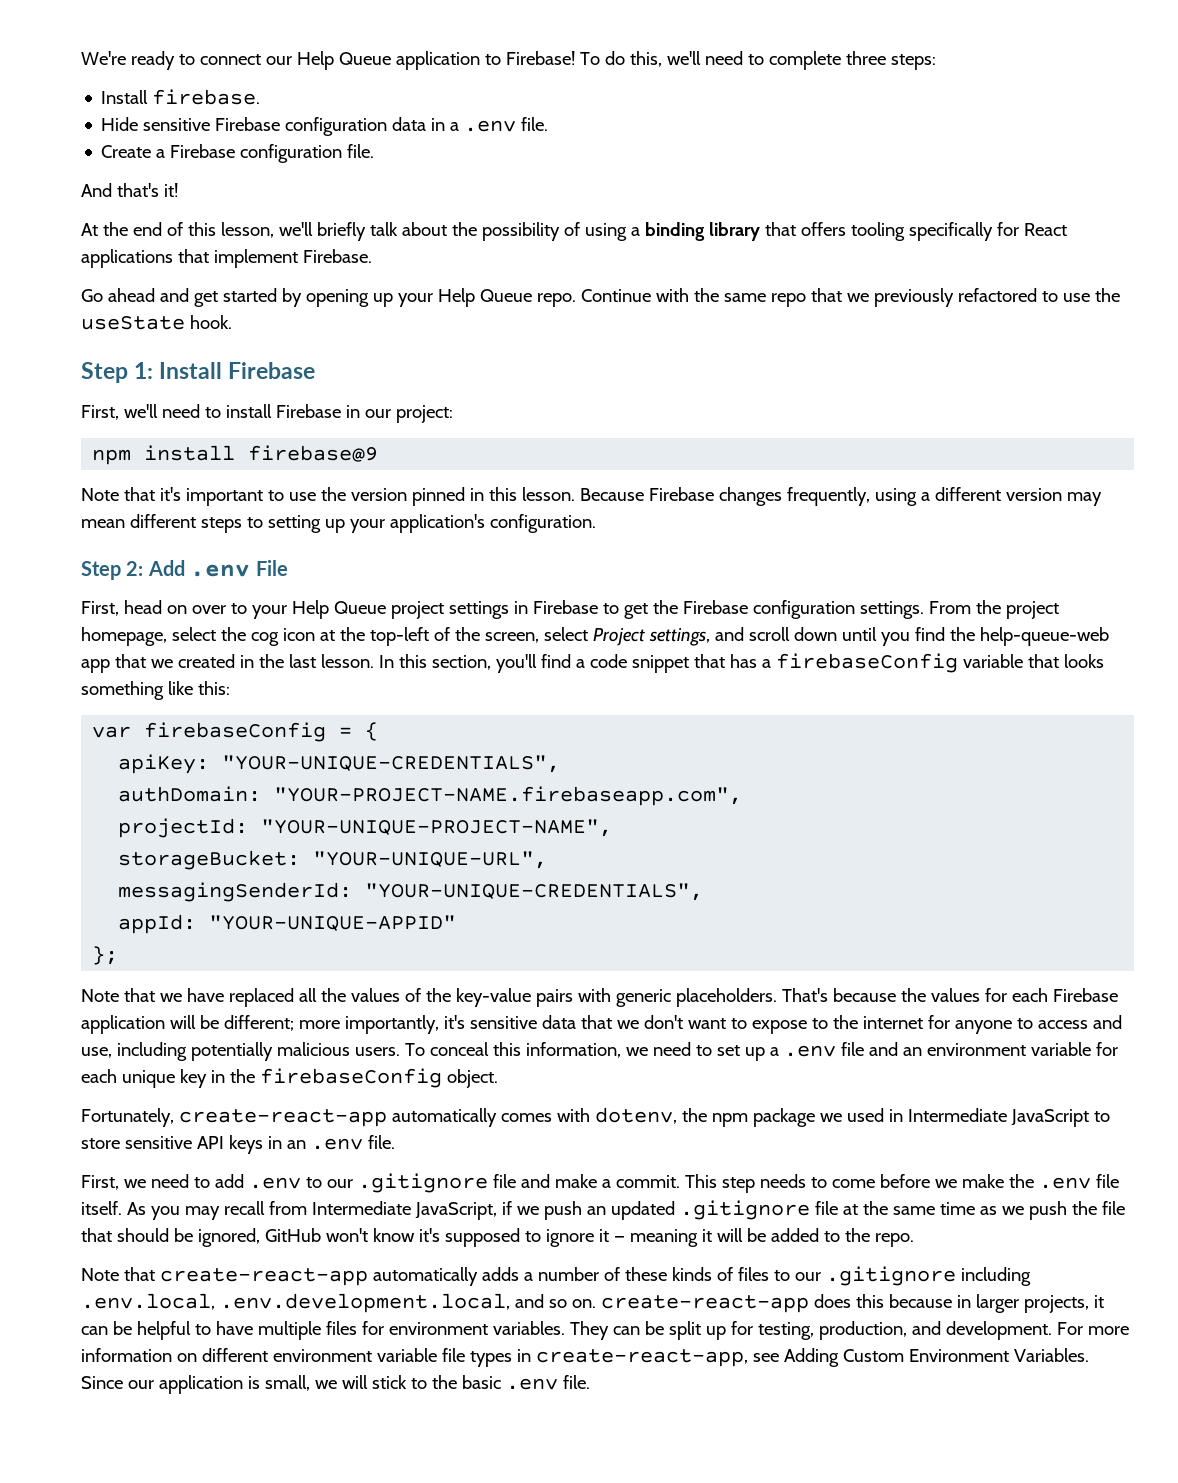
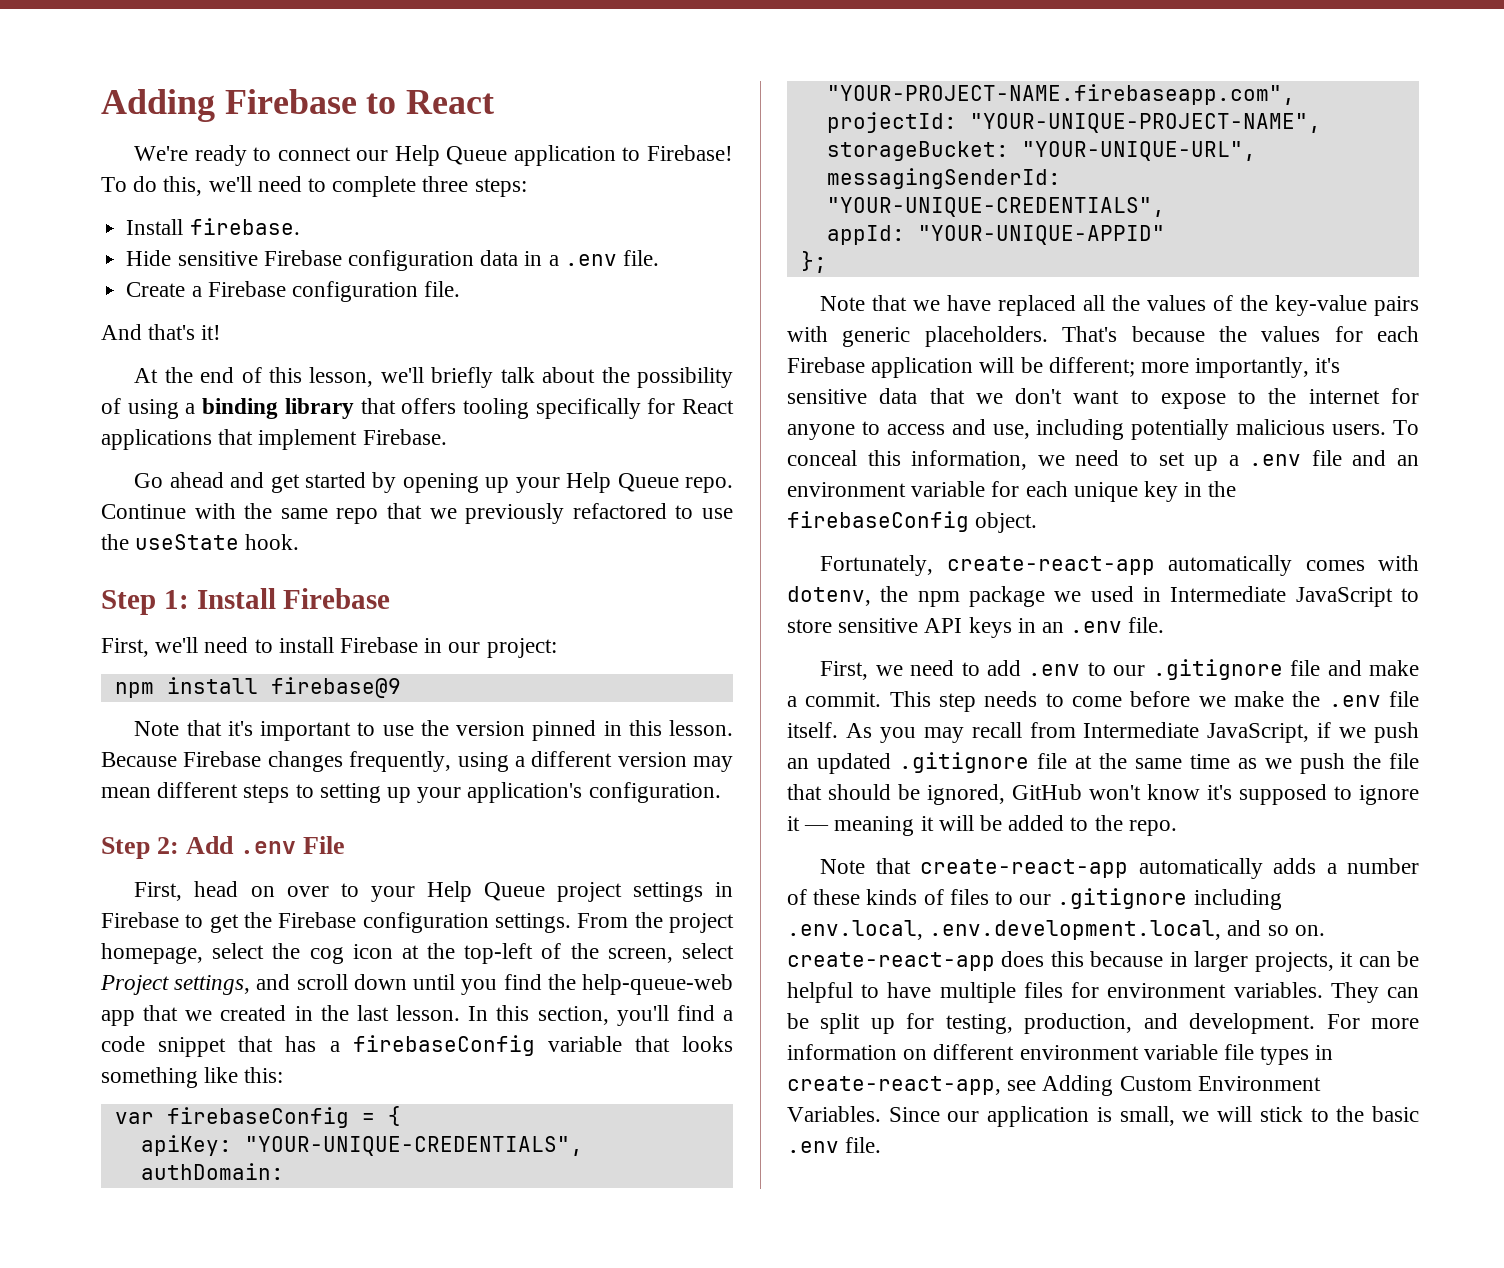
(81, 58) none -> [101,89,495,122] Adding Firebase to React //

